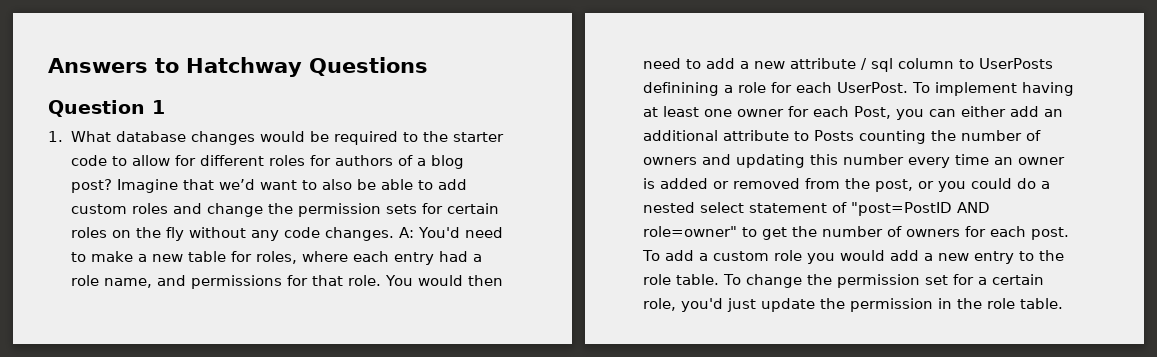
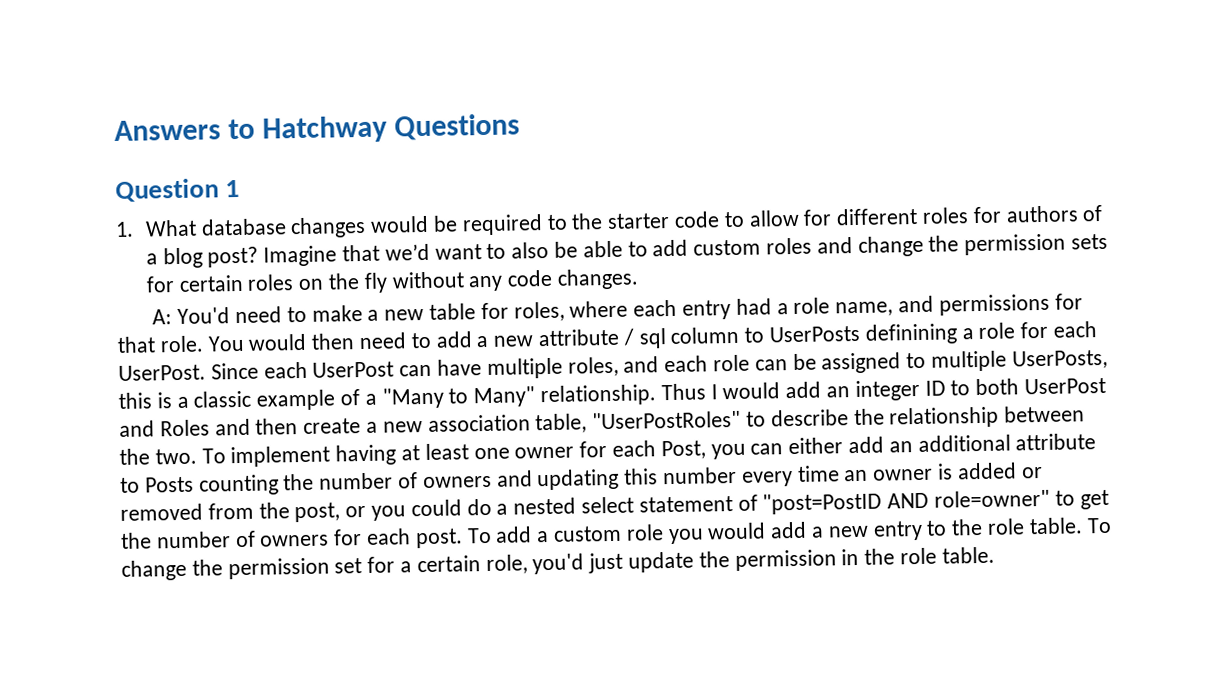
(394, 234) none -> (639, 279) //
(908, 87) none -> [210,349,1108,380] [118,377,1107,411] [119,405,1086,437] [119,448,197,465] Since each UserPost can have multiple roles, and each role can be assigned to multiple UserPosts, this is a classic example of a "Many to Many" relationship. Thus I would add an integer ID to both UserPost and Roles and then create a new association table, "UserPostRoles" to describe the relationship between the two.

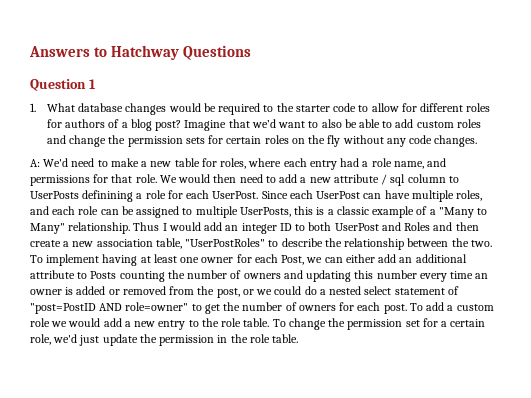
[177,307,231,324] You'd -> [43,158,69,167] We'd
[207,335,245,352] You -> [159,175,177,183] We
[710,443,746,460] you -> [306,257,323,263] we
[371,505,407,521] you -> [256,289,273,295] we
[667,528,704,545] you -> [51,321,68,327] we
[532,553,585,575] you'd -> [53,334,78,343] we'd

